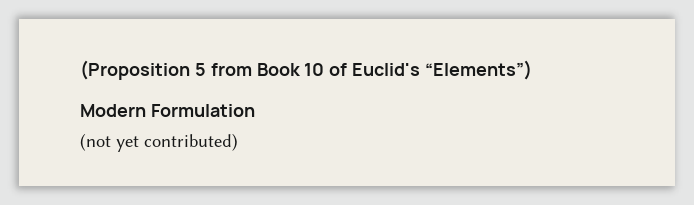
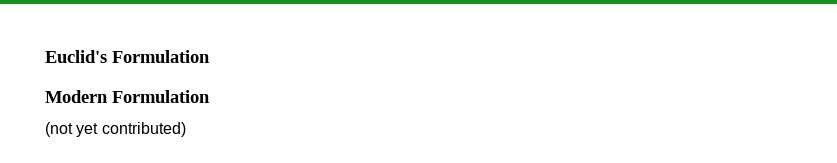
[80,60,533,80] (Proposition 5 from Book 10 of Euclid's “Elements”) -> [45,50,210,63] Euclid's Formulation

